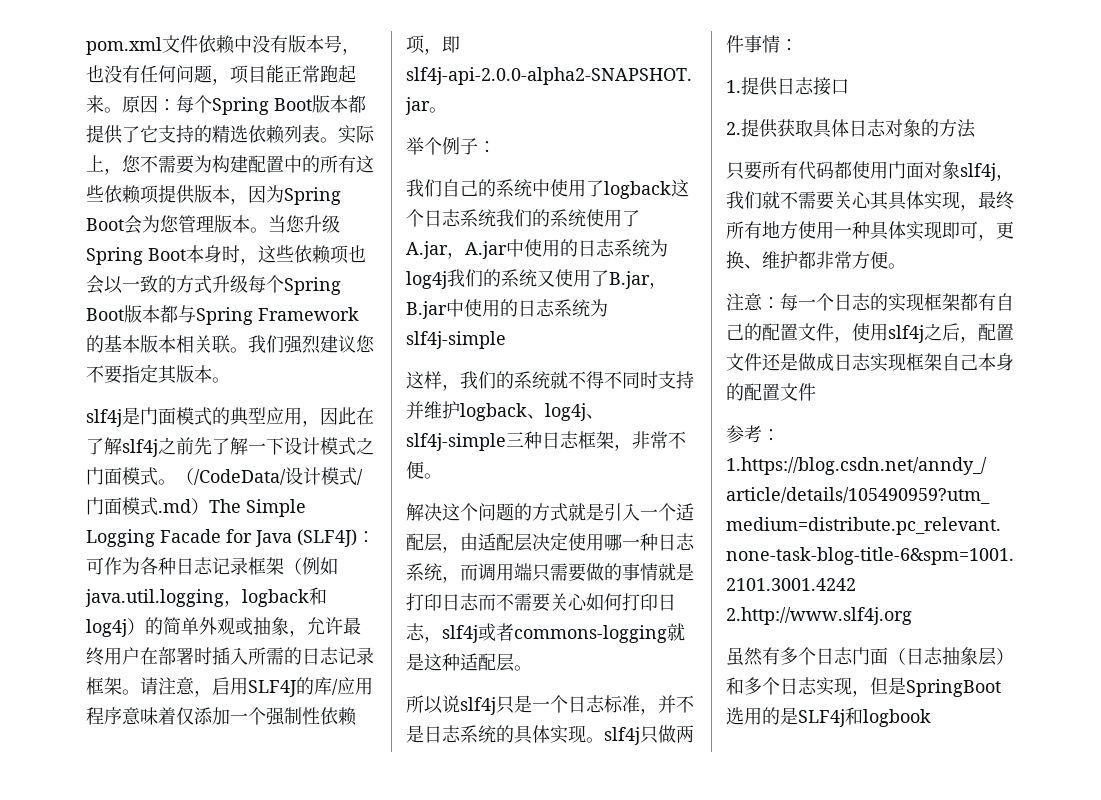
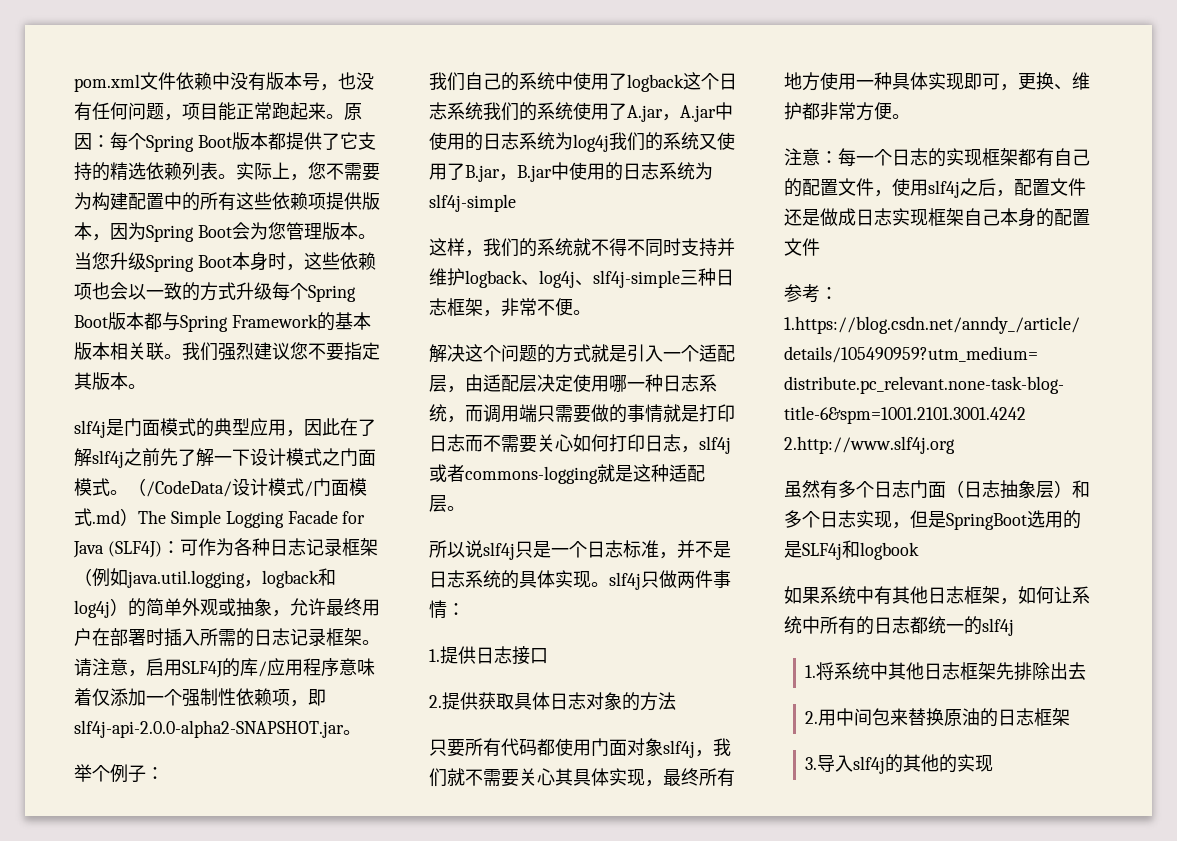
(931, 718) none -> [784,586,1090,605] [784,616,1014,636] [805,662,1087,681] [805,708,1071,727] [805,754,994,774] // 如果系统中有其他日志框架，如何让系统中所有的日志都统一的slf4j // 1.将系统中其他日志框架先排除出去 // 2.用中间包来替换原油的日志框架 // 3.导入slf4j的其他的实现

